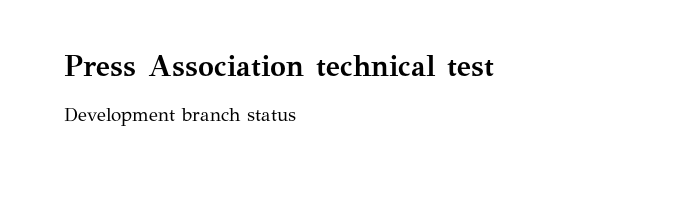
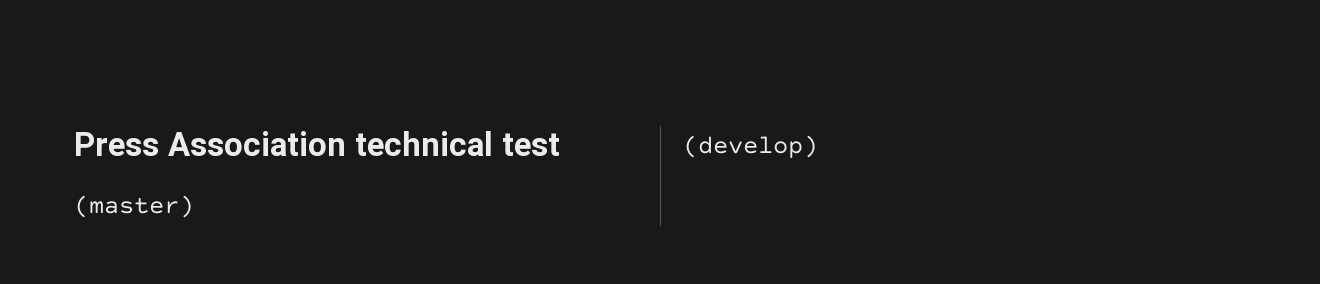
[64,107,296,126] Development branch status -> [74,195,194,218] [683,135,818,158] (master) // (develop)

